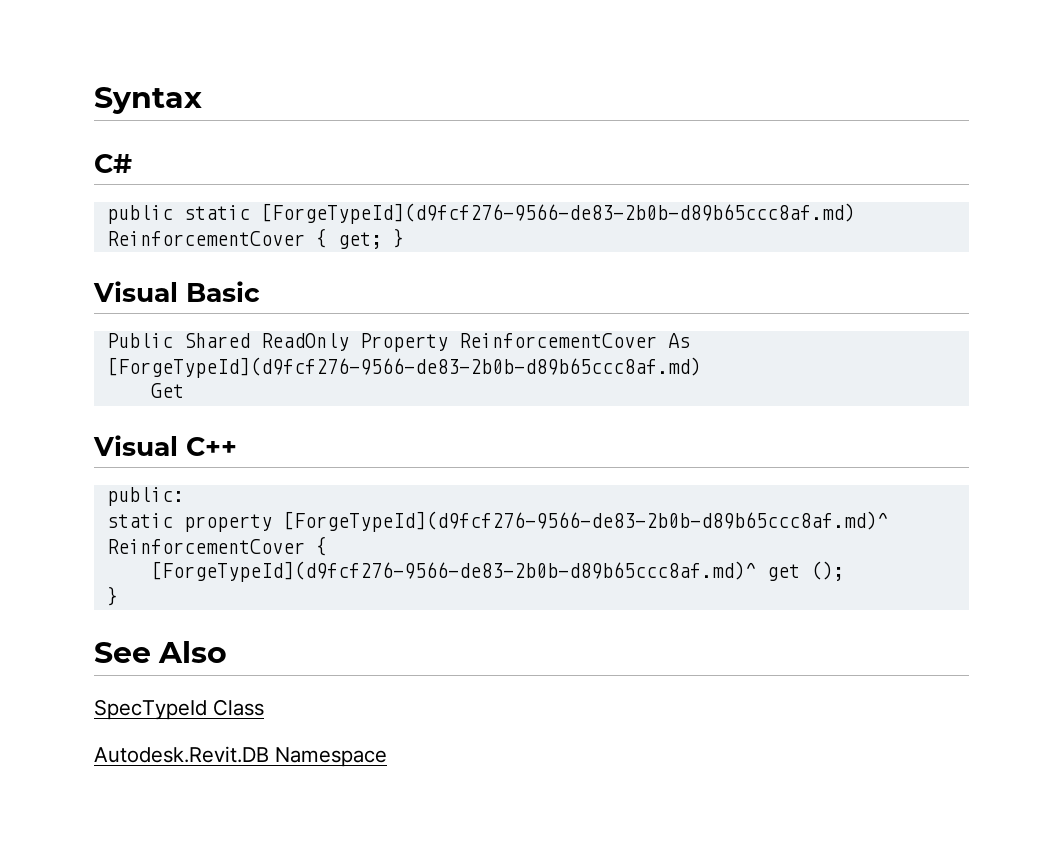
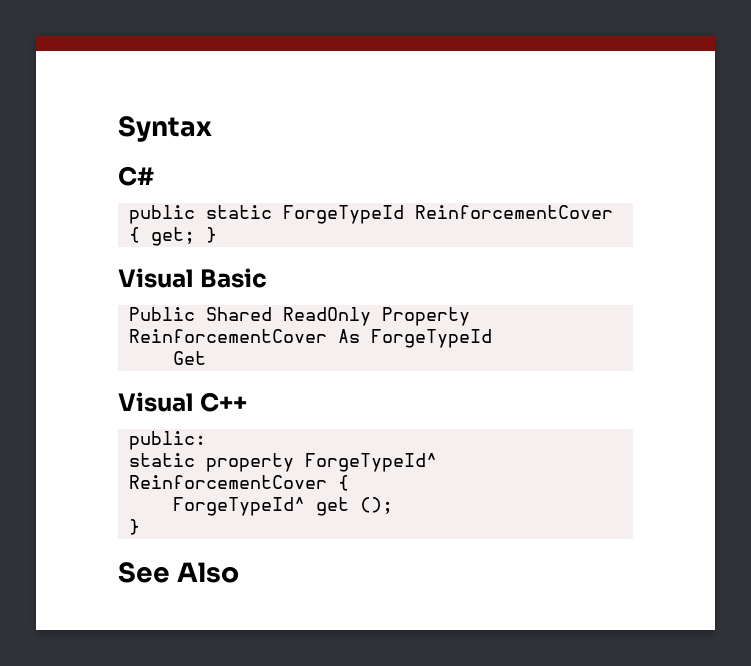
[260,203,855,224] [ForgeTypeId](d9fcf276-9566-de83-2b0b-d89b65ccc8af.md) -> [283,205,405,224] ForgeTypeId
[106,357,701,378] [ForgeTypeId](d9fcf276-9566-de83-2b0b-d89b65ccc8af.md) -> [371,329,493,348] ForgeTypeId
[282,511,888,532] [ForgeTypeId](d9fcf276-9566-de83-2b0b-d89b65ccc8af.md)^ -> [305,453,438,472] ForgeTypeId^
[150,561,756,582] [ForgeTypeId](d9fcf276-9566-de83-2b0b-d89b65ccc8af.md)^ -> [173,497,306,516] ForgeTypeId^
[94,699,264,720] [94,746,387,767] // SpecTypeId Class // Autodesk.Revit.DB Namespace -> (240, 572) none

